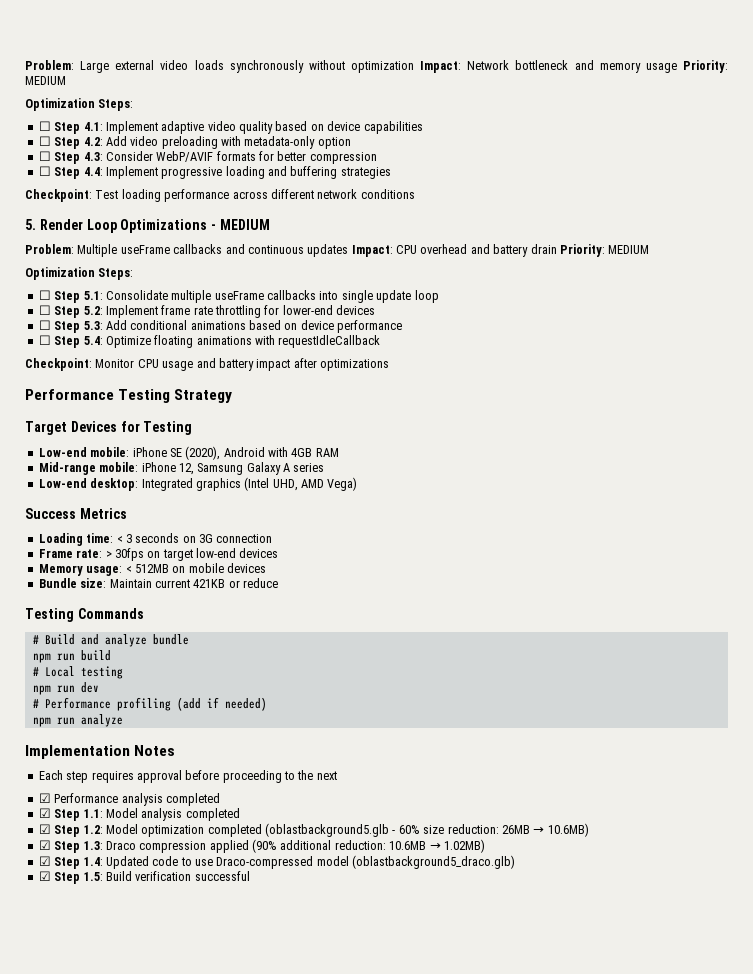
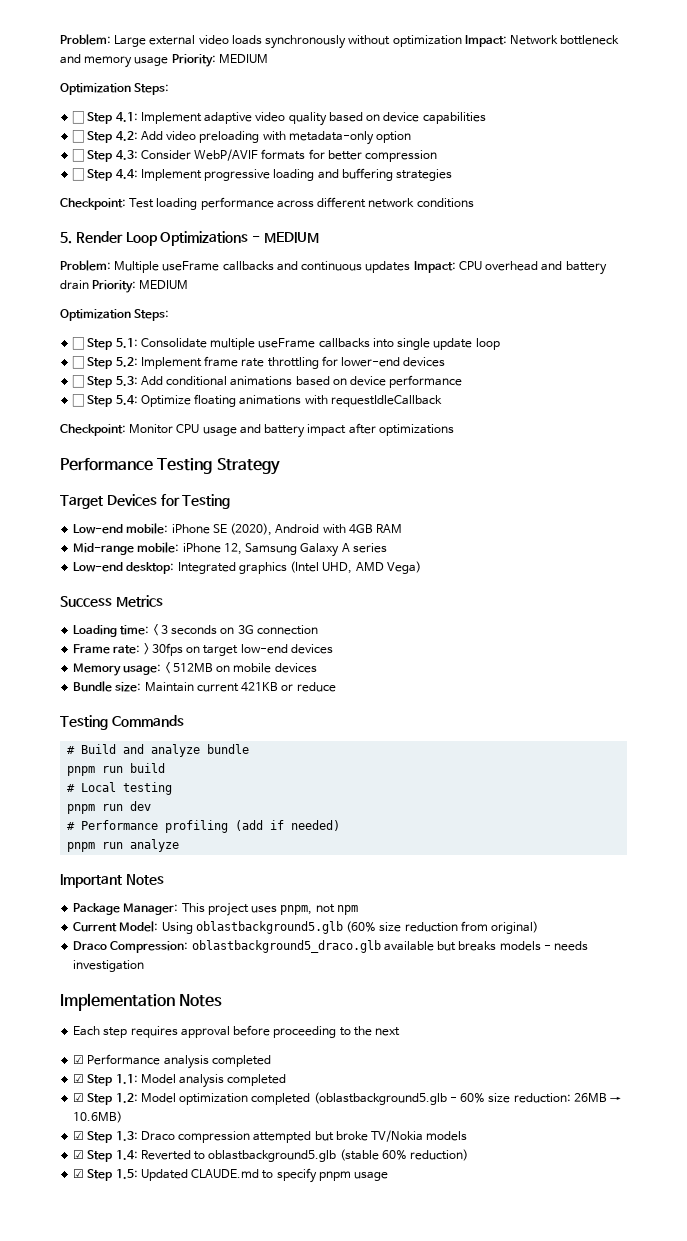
[32,653,51,663] npm -> [67,766,96,776] pnpm
[32,685,51,695] npm -> [67,804,96,814] pnpm
[32,717,51,727] npm -> [67,842,96,852] pnpm
(123, 720) none -> [60,874,164,888] [73,903,358,916] [73,921,539,934] [73,940,589,953] [73,960,145,972] // Important Notes // Package Manager: This project uses pnpm, not npm // Current Model: Using oblastbackground5.glb (60% size reduction from original) // Draco Compression: oblastbackground5_draco.glb available but breaks models - needs investigation
[209,839,485,853] [38,855,516,869] [38,871,250,884] applied (90% additional reduction: 10.6MB → 1.02MB) // ☑ Step 1.4: Updated code to use Draco-compressed model (oblastbackground5_draco.glb) // ☑ Step 1.5: Build verification successful -> [253,1130,468,1143] [73,1149,469,1162] [73,1168,389,1183] attempted but broke TV/Nokia models // ☑ Step 1.4: Reverted to oblastbackground5.glb (stable 60% reduction) // ☑ Step 1.5: Updated CLAUDE.md to specify pnpm usage

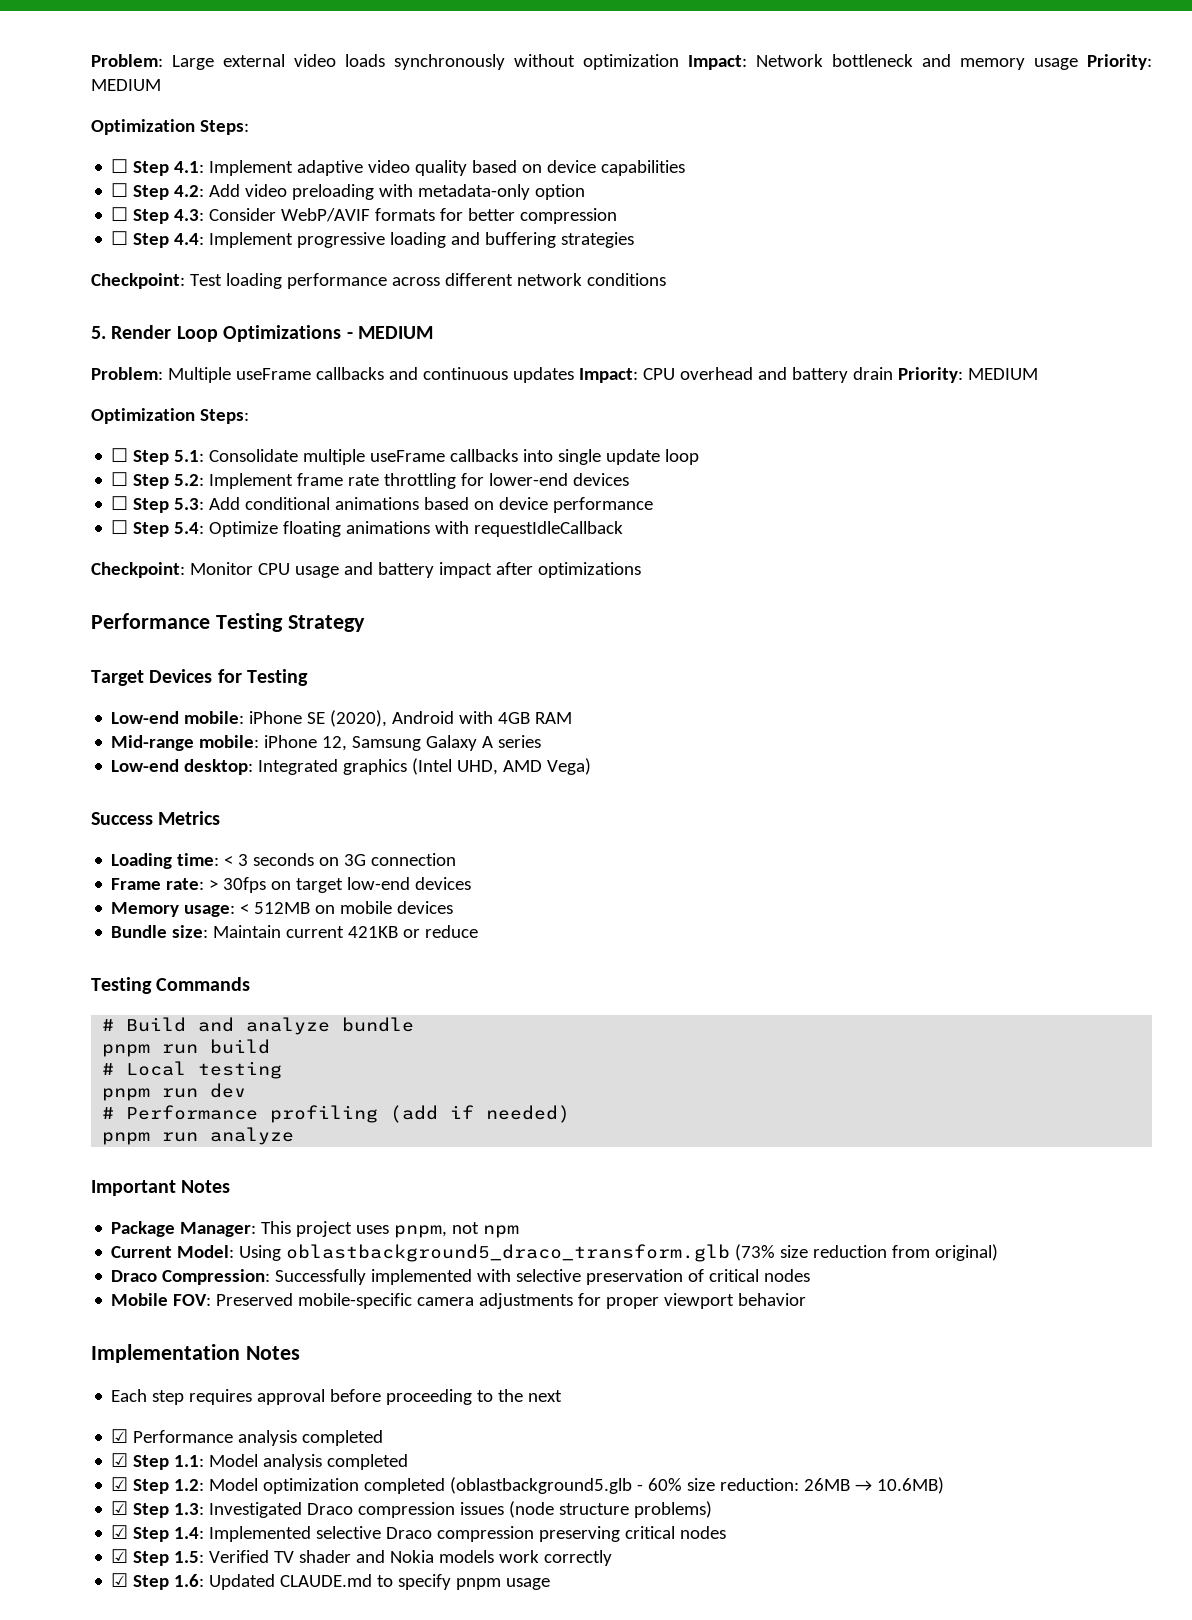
[195,921,377,934] oblastbackground5.glb (60% -> [286,1244,776,1262] oblastbackground5_draco_transform.glb (73%
[191,940,589,953] [73,960,145,972] oblastbackground5_draco.glb available but breaks models - needs investigation -> [275,1269,811,1285] [111,1293,807,1309] Successfully implemented with selective preservation of critical nodes // Mobile FOV: Preserved mobile-specific camera adjustments for proper viewport behavior
[140,1130,468,1143] [73,1149,469,1162] [73,1169,138,1181] Draco compression attempted but broke TV/Nokia models // ☑ Step 1.4: Reverted to oblastbackground5.glb (stable 60% reduction) // ☑ Step 1.5: -> [209,1501,713,1518] [111,1525,727,1542] [111,1549,613,1566] [111,1573,205,1590] Investigated Draco compression issues (node structure problems) // ☑ Step 1.4: Implemented selective Draco compression preserving critical nodes // ☑ Step 1.5: Verified TV shader and Nokia models work correctly // ☑ Step 1.6:

